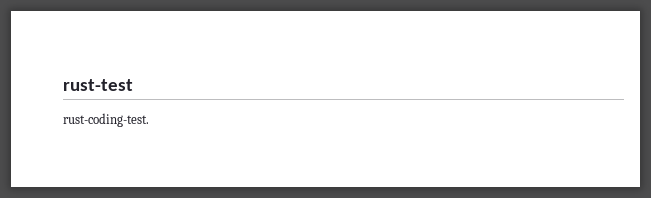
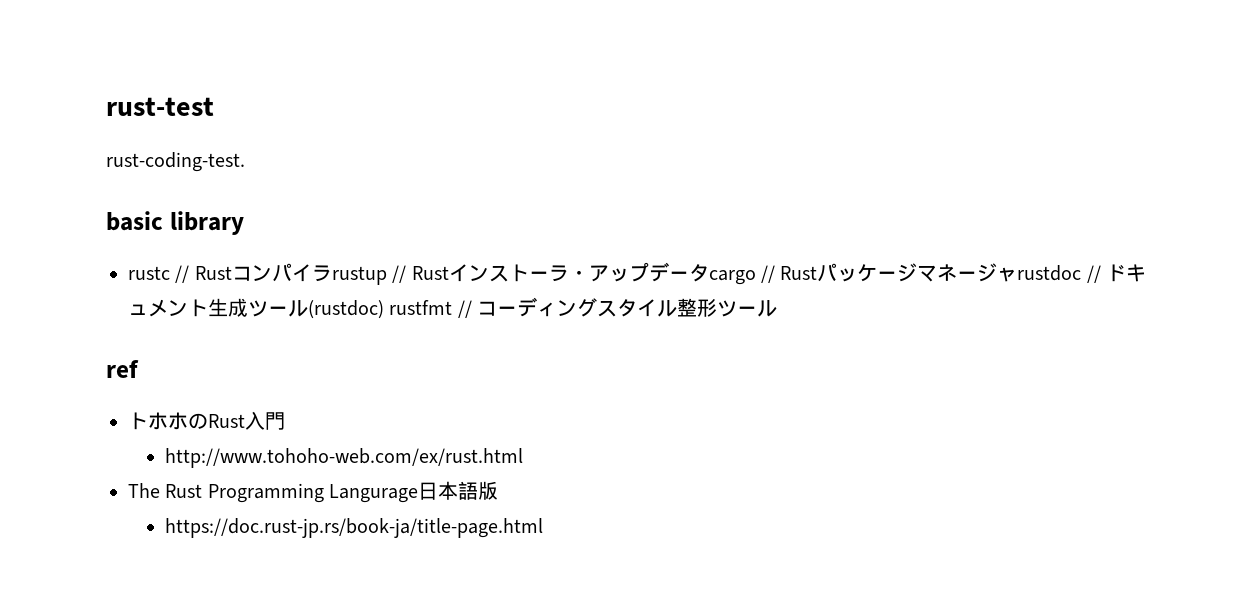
(149, 120) none -> [106,211,244,235] [128,262,1147,285] [128,297,778,319] [106,360,139,378] [128,411,285,430] [165,448,524,468] [128,481,499,503] [165,518,544,538] // basic library // rustc // Rustコンパイラrustup // Rustインストーラ・アップデータcargo // Rustパッケージマネージャrustdoc // ドキュメント生成ツール(rustdoc) rustfmt // コーディングスタイル整形ツール // ref // トホホのRust入門 // http://www.tohoho-web.com/ex/rust.html // The Rust Programming Langurage日本語版 // https://doc.rust-jp.rs/book-ja/title-page.html

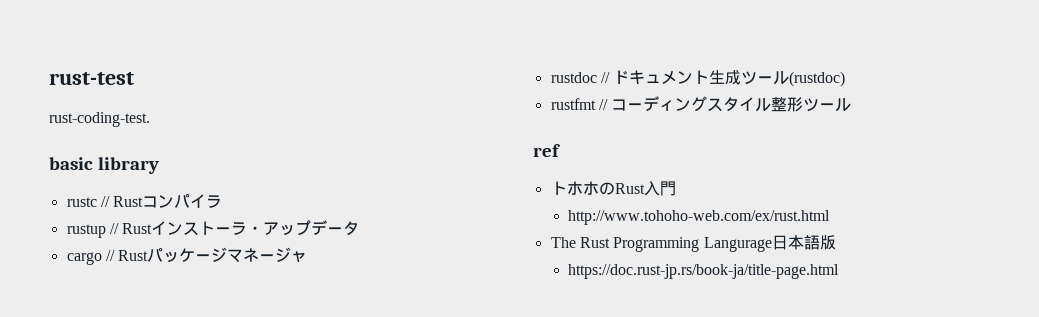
(332, 273) none -> (223, 201) //
(709, 273) none -> (360, 228) //
(1018, 274) none -> (308, 257) //
(384, 309) none -> (846, 79) //

